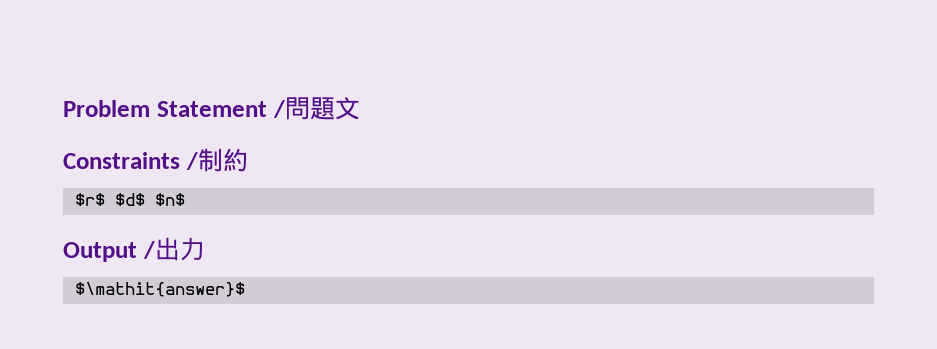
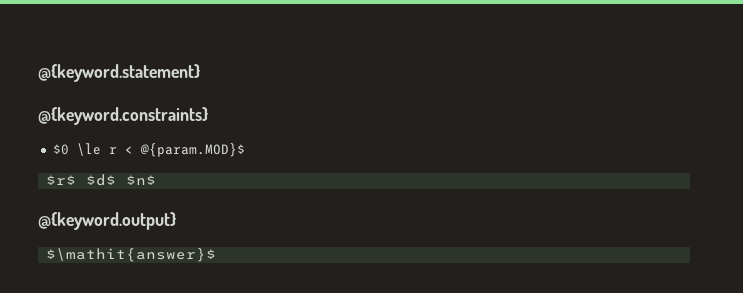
[63,96,360,120] [63,148,248,172] Problem Statement /問題文 // Constraints /制約 -> [38,64,200,82] [38,107,208,125] [52,143,245,157] @{keyword.statement} // @{keyword.constraints} // $0 \le r < @{param.MOD}$
[63,237,205,262] Output /出力 -> [38,212,176,230] @{keyword.output}

